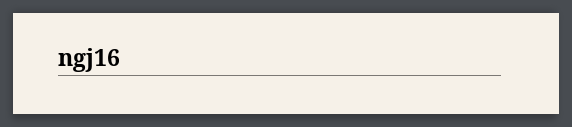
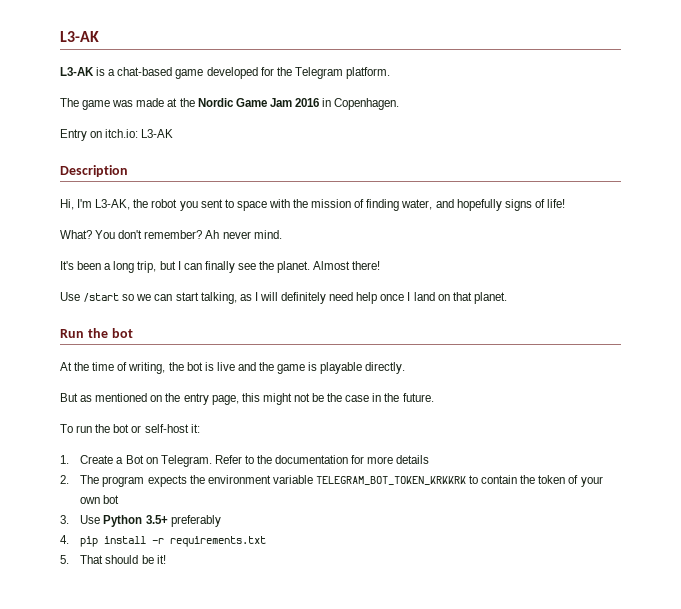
[58,48,120,72] ngj16 -> [60,31,99,42] [60,67,390,79] [60,98,400,110] [60,129,174,141] [60,165,128,177] [60,199,565,211] [60,230,282,239] [60,261,381,273] [60,292,507,304] [60,328,133,338] [60,362,406,374] [60,393,434,405] [60,424,200,433] [60,455,430,467] [60,475,603,487] [80,495,120,504] [60,515,221,527] [60,535,267,547] [60,555,166,564] L3-AK // L3-AK is a chat-based game developed for the Telegram platform. // The game was made at the Nordic Game Jam 2016 in Copenhagen. // Entry on itch.io: L3-AK // Description // Hi, I'm L3-AK, the robot you sent to space with the mission of finding water, and hopefully signs of life! // What? You don't remember? Ah never mind. // It's been a long trip, but I can finally see the planet. Almost there! // Use /start so we can start talking, as I will definitely need help once I land on that planet. // Run the bot // At the time of writing, the bot is live and the game is playable directly. // But as mentioned on the entry page, this might not be the case in the future. // To run the bot or self-host it: // 1. Create a Bot on Telegram. Refer to the documentation for more details // 2. The program expects the environment variable TELEGRAM_BOT_TOKEN_KRKKRK to contain the token of your own bot // 3. Use Python 3.5+ preferably // 4. pip install -r requirements.txt // 5. That should be it!

